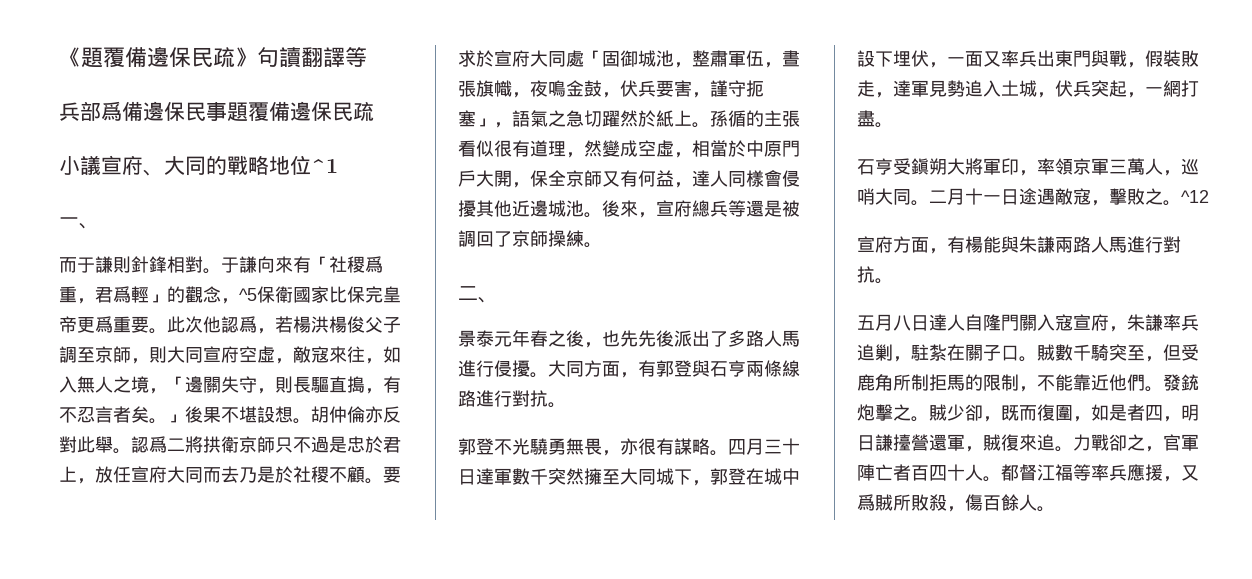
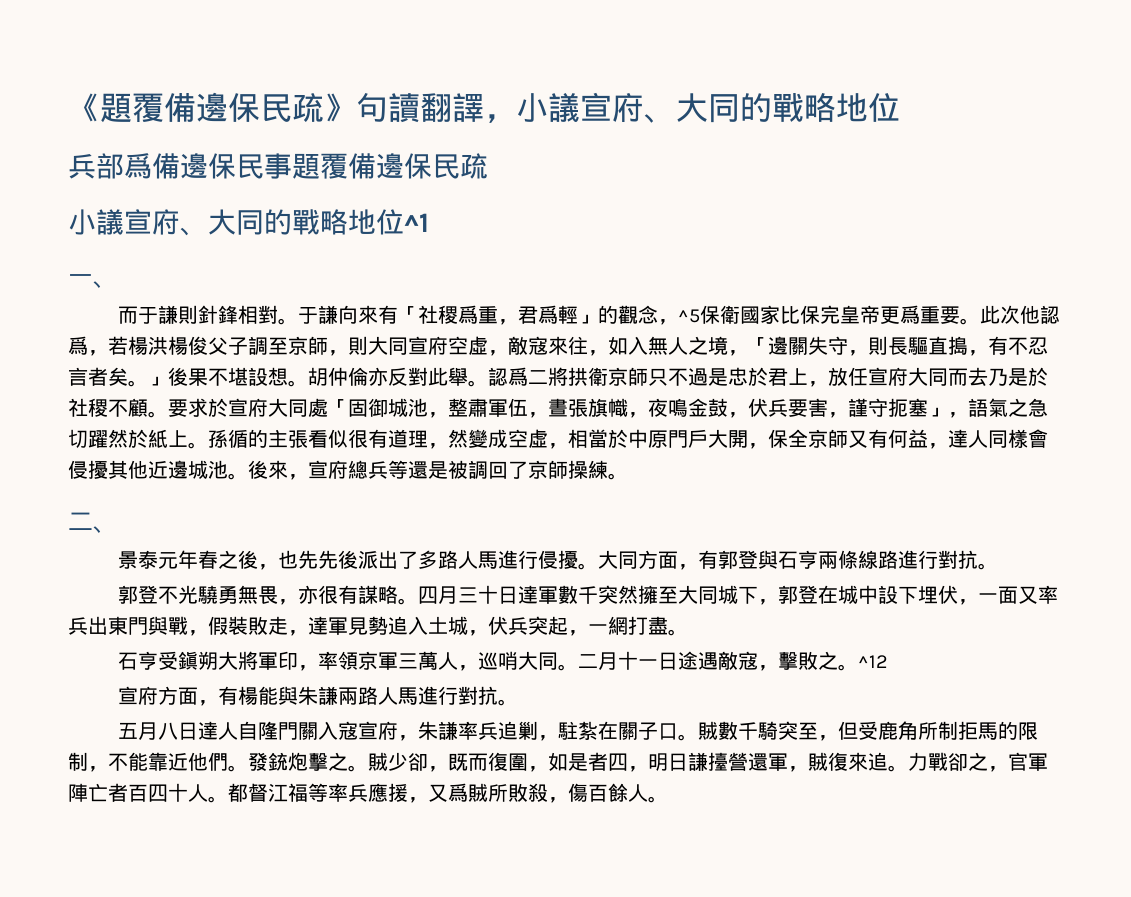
[345,47,367,67] 等 -> [484,92,900,123] ，小議宣府、大同的戰略地位

